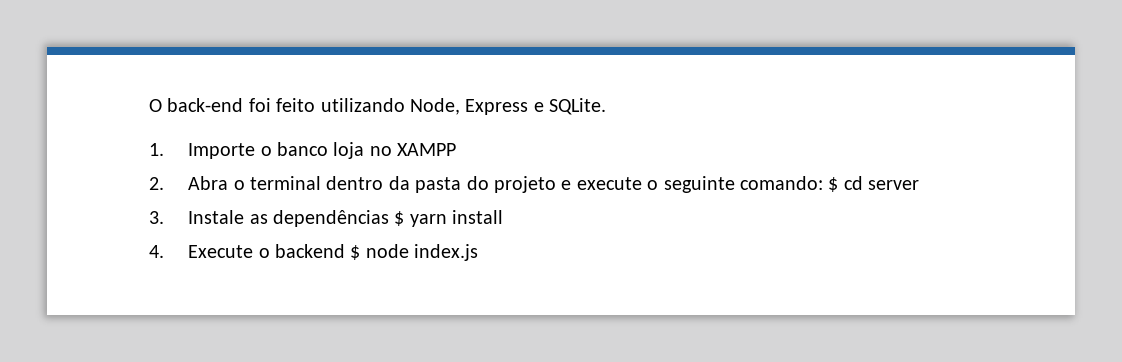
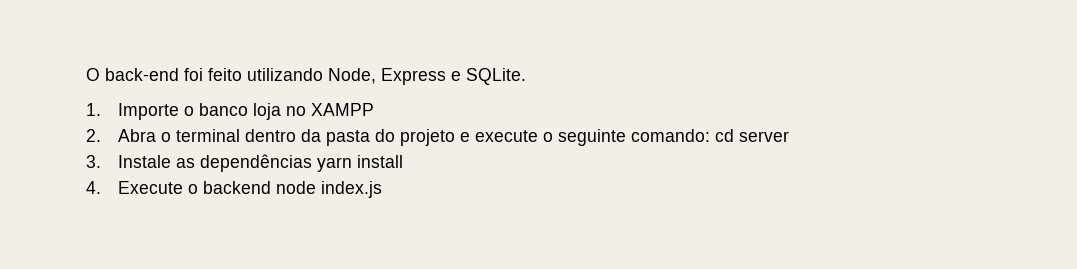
[828,177,839,192] $ -> (711, 135) none
[394,211,405,226] $ -> (313, 163) none
[350,245,361,260] $ -> (272, 187) none

